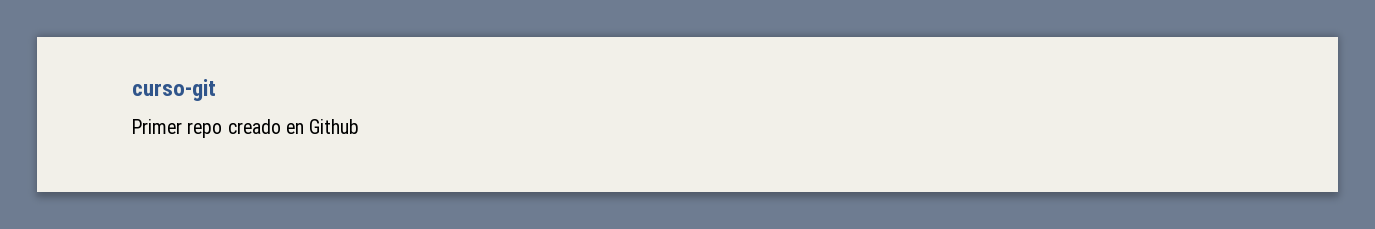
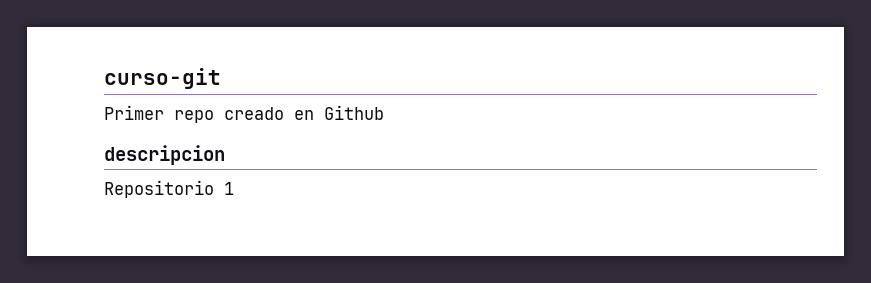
(360, 126) none -> [104,145,225,165] [104,180,234,198] // descripcion // Repositorio 1

